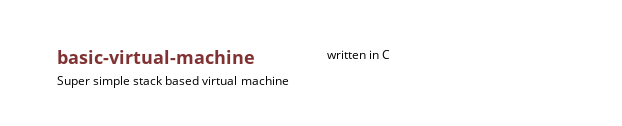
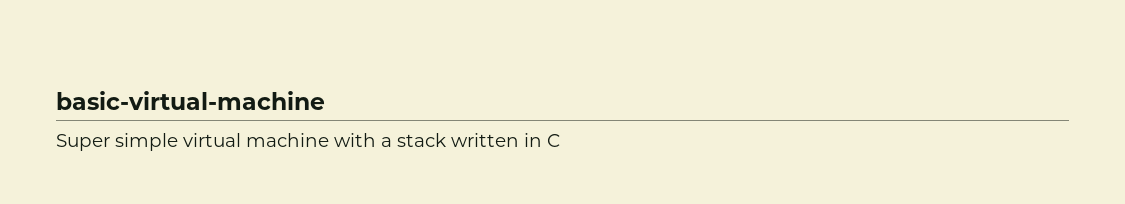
[133,76,289,85] stack based virtual machine -> [183,133,446,147] virtual machine with a stack

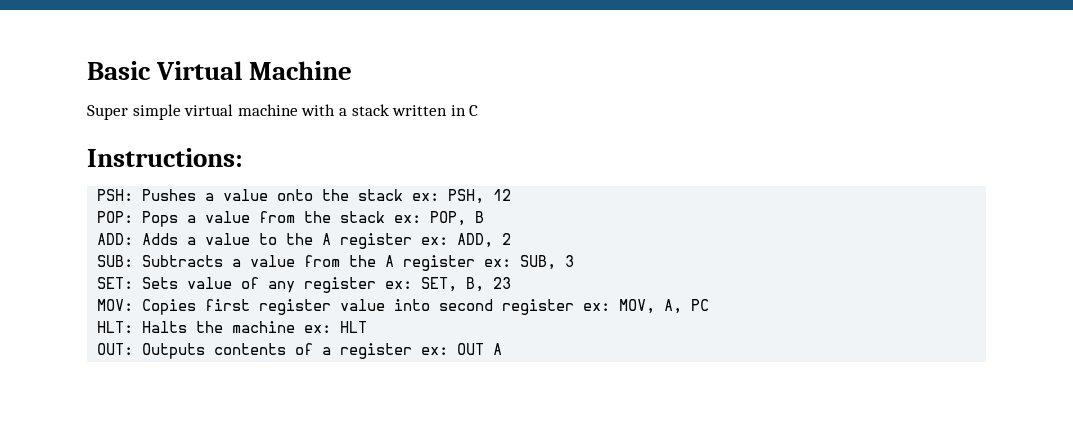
[56,91,325,110] basic-virtual-machine -> [87,61,353,80] Basic Virtual Machine
(560, 140) none -> [87,148,243,167] [97,189,512,204] [97,211,485,227] [97,233,512,249] [97,255,575,271] [97,277,512,293] [97,299,710,315] [97,321,368,333] [97,343,503,359] // Instructions: // PSH: Pushes a value onto the stack ex: PSH, 12 // POP: Pops a value from the stack ex: POP, B // ADD: Adds a value to the A register ex: ADD, 2 // SUB: Subtracts a value from the A register ex: SUB, 3 // SET: Sets value of any register ex: SET, B, 23 // MOV: Copies first register value into second register ex: MOV, A, PC // HLT: Halts the machine ex: HLT // OUT: Outputs contents of a register ex: OUT A

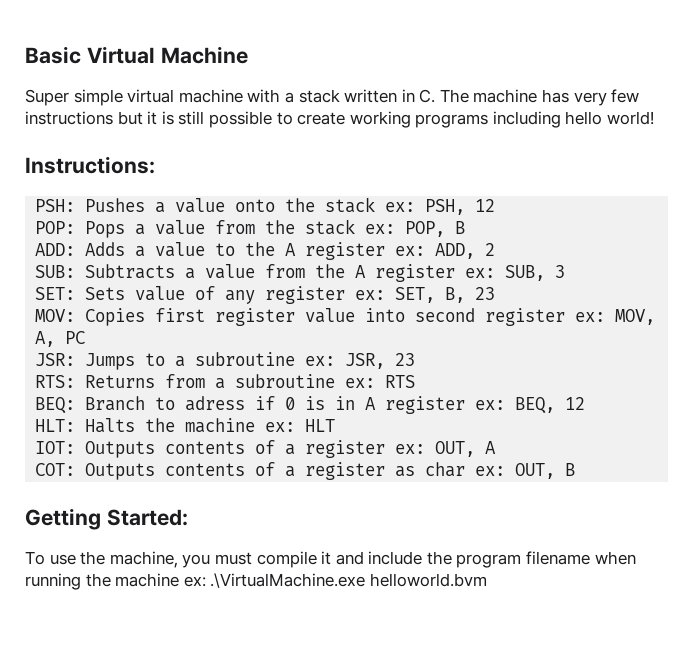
[469,105,479,116] C -> [419,89,640,106] [25,111,655,128] C. The machine has very few instructions but it is still possible to create working programs including hello world!
(710, 305) none -> [35,352,416,370] [35,374,416,389] [35,396,586,414] // JSR: Jumps to a subroutine ex: JSR, 23 // RTS: Returns from a subroutine ex: RTS // BEQ: Branch to adress if 0 is in A register ex: BEQ, 12
[97,343,134,355] OUT: -> [35,441,76,454] IOT:
[457,343,503,355] OUT A -> [435,441,497,457] [35,462,576,480] [25,508,188,530] [25,551,636,568] [25,573,487,590] OUT, A // COT: Outputs contents of a register as char ex: OUT, B // Getting Started: // To use the machine, you must compile it and include the program filename when running the machine ex: .\VirtualMachine.exe helloworld.bvm

